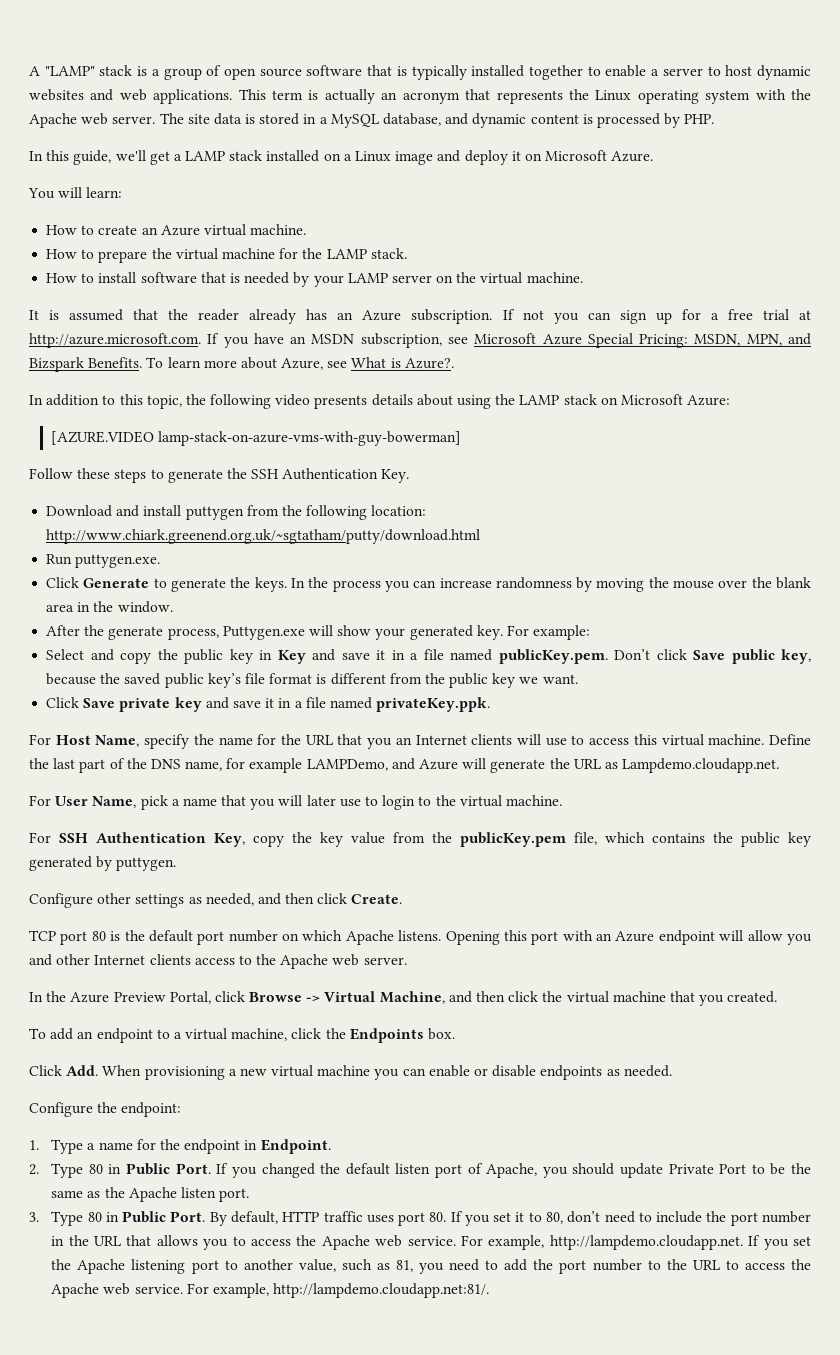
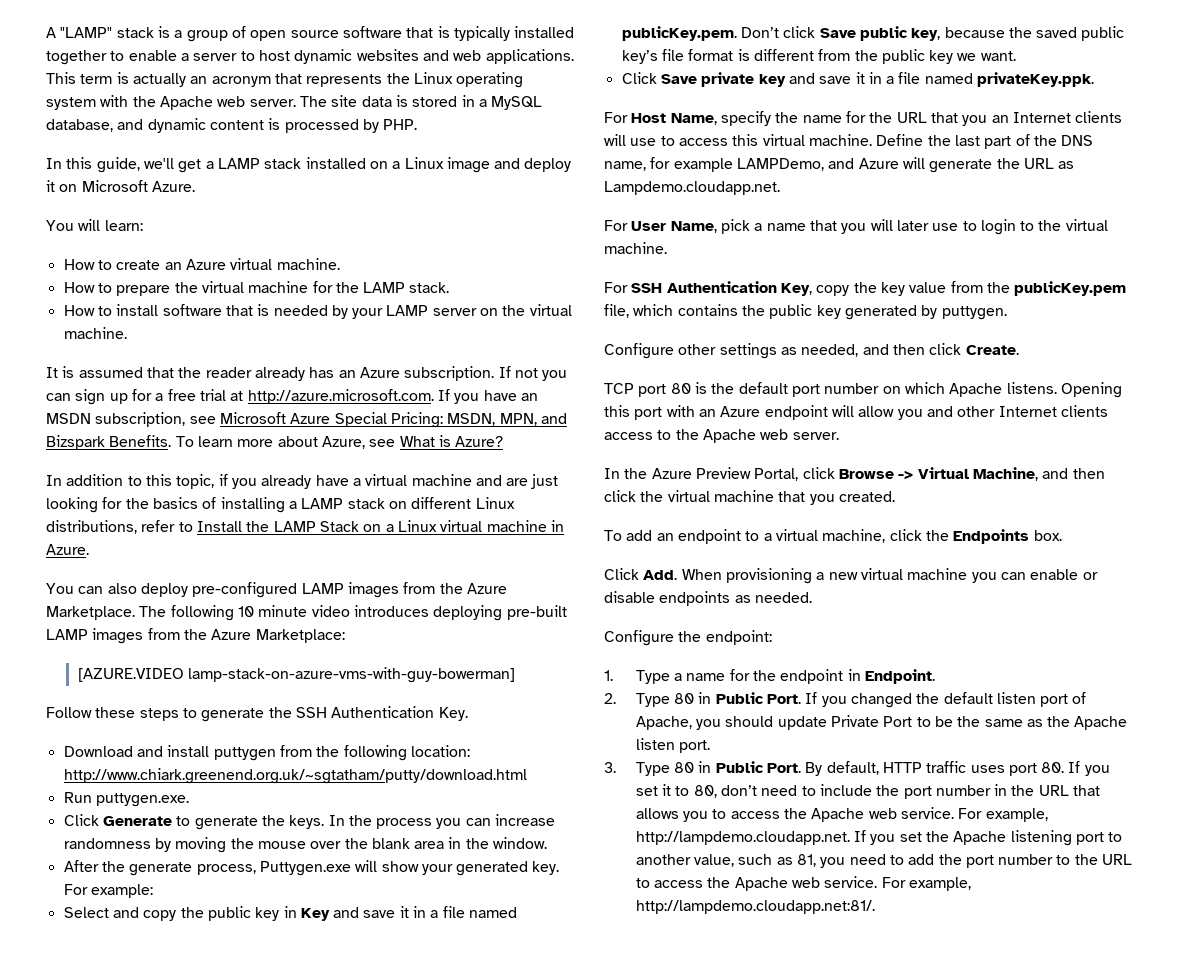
[404,358,454,369] Azure?. -> [455,436,504,447] Azure?
[185,394,731,409] the following video presents details about using the LAMP stack on Microsoft Azure: -> [218,474,559,489] [46,497,515,513] [46,520,564,534] [46,544,89,555] [46,582,507,598] [46,605,567,621] [46,628,345,644] if you already have a virtual machine and are just looking for the basics of installing a LAMP stack on different Linux distributions, refer to Install the LAMP Stack on a Linux virtual machine in Azure. // You can also deploy pre-configured LAMP images from the Azure Marketplace. The following 10 minute video introduces deploying pre-built LAMP images from the Azure Marketplace:

